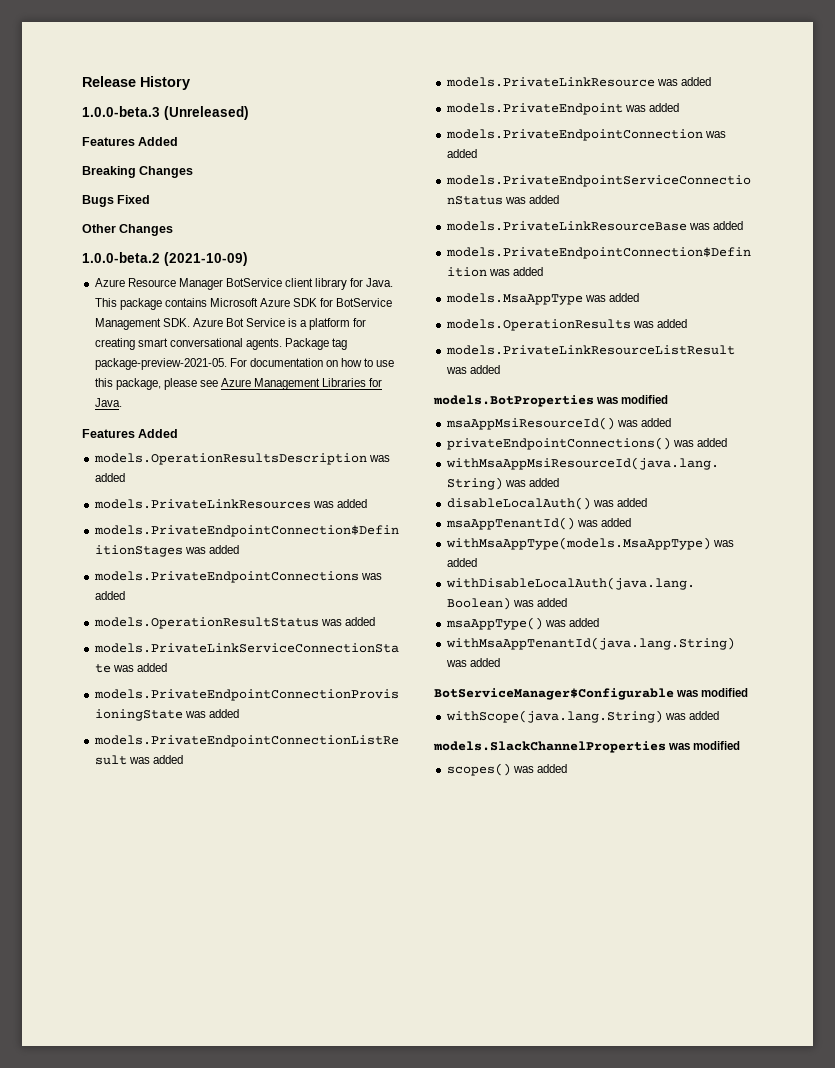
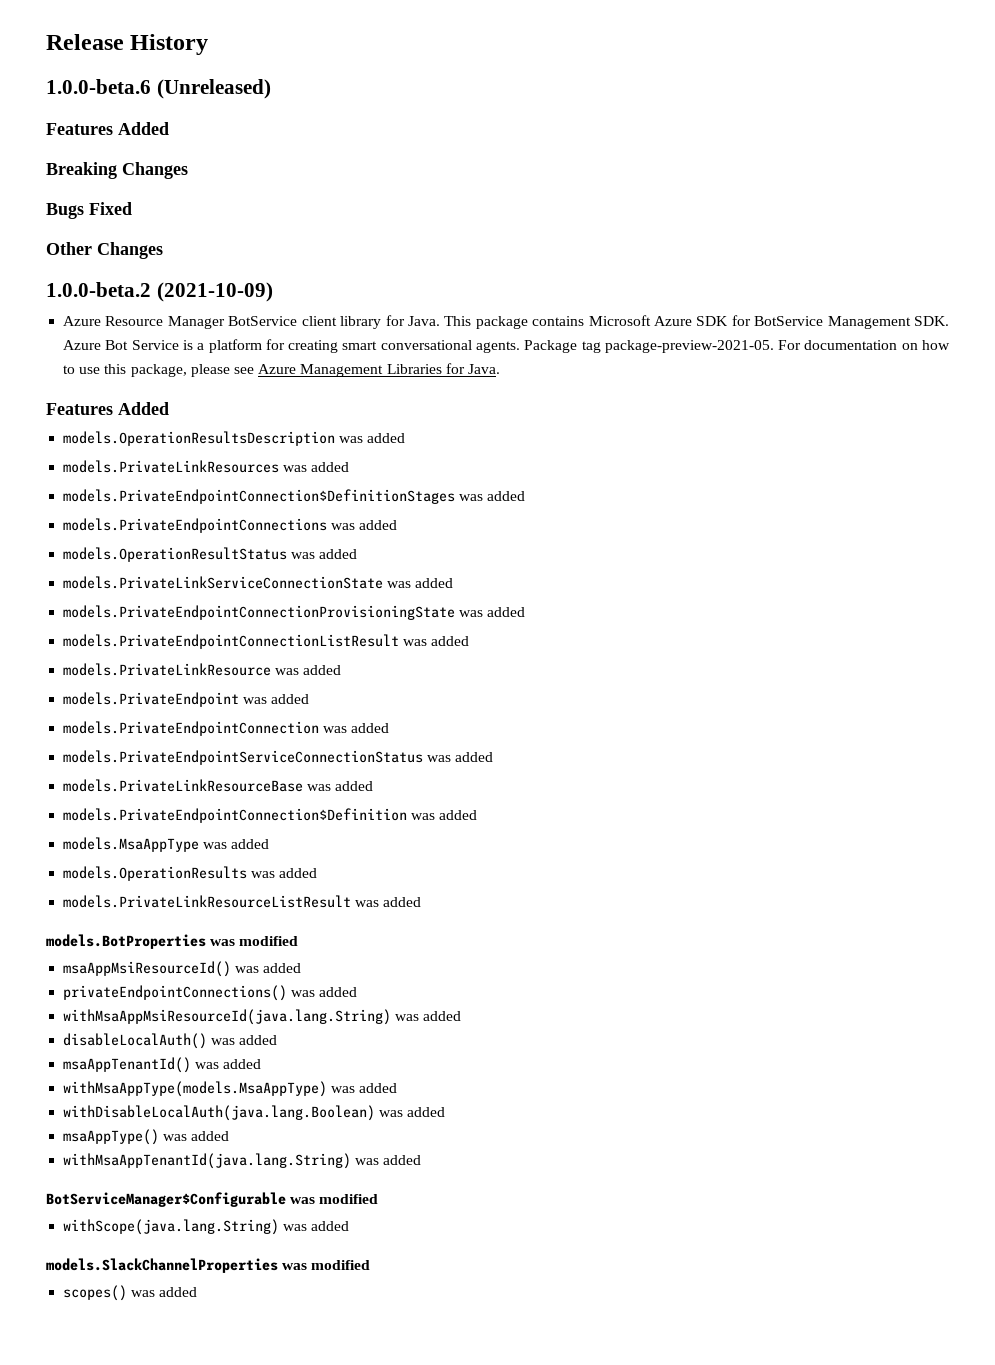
[82,106,160,117] 1.0.0-beta.3 -> [46,79,151,94] 1.0.0-beta.6

